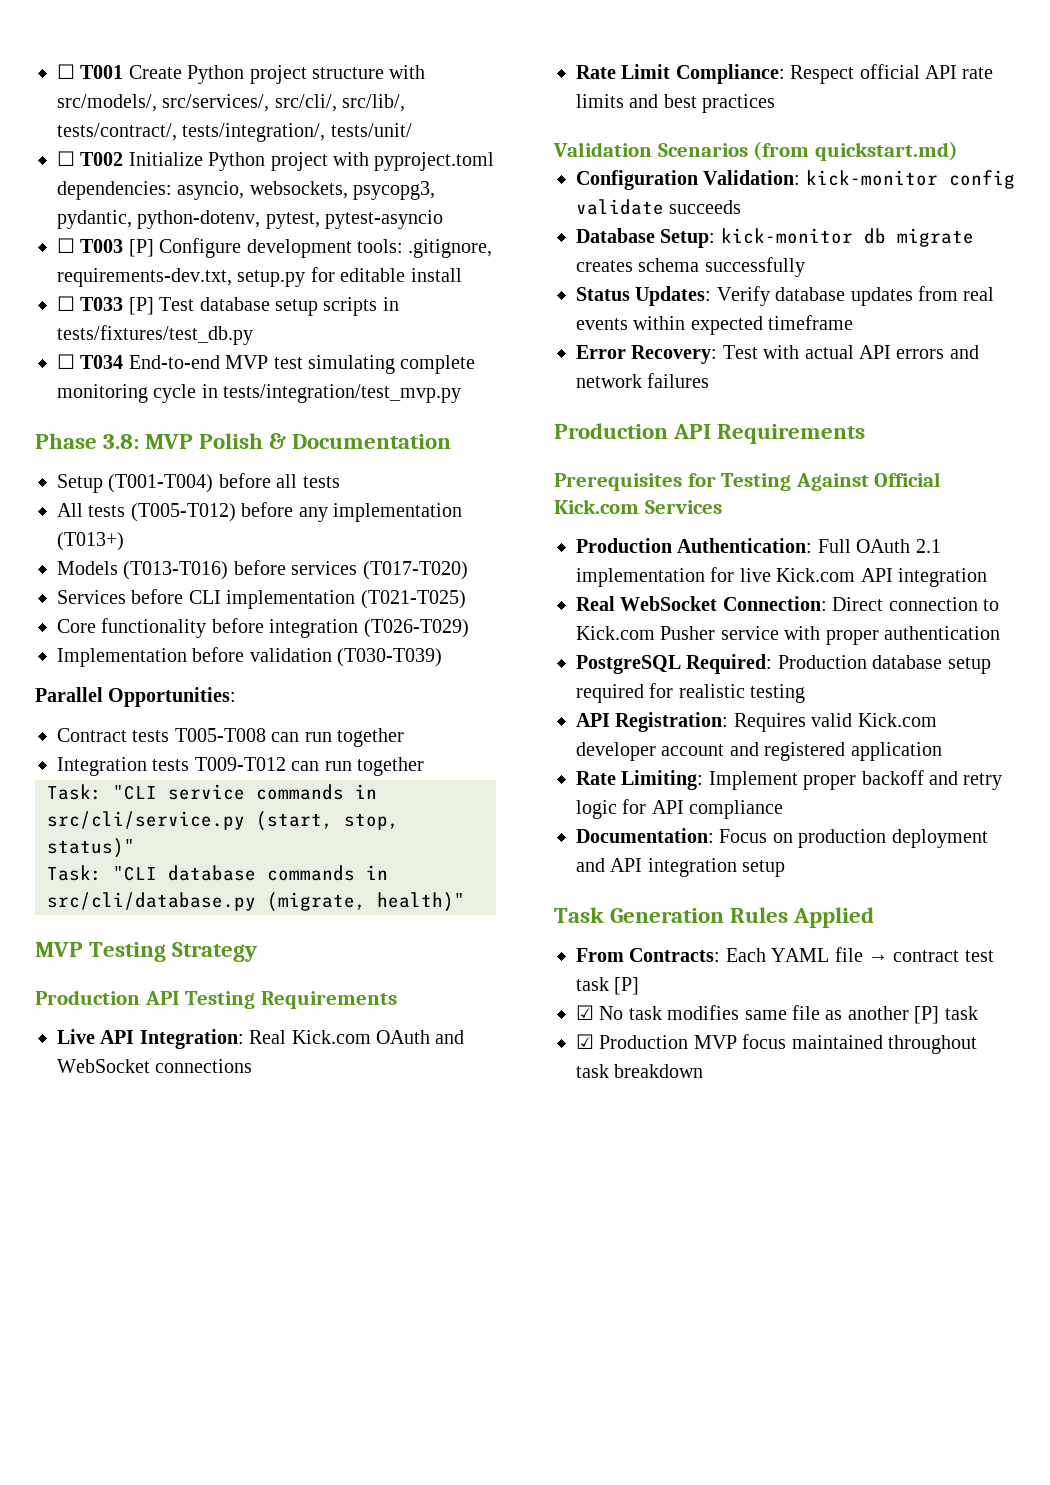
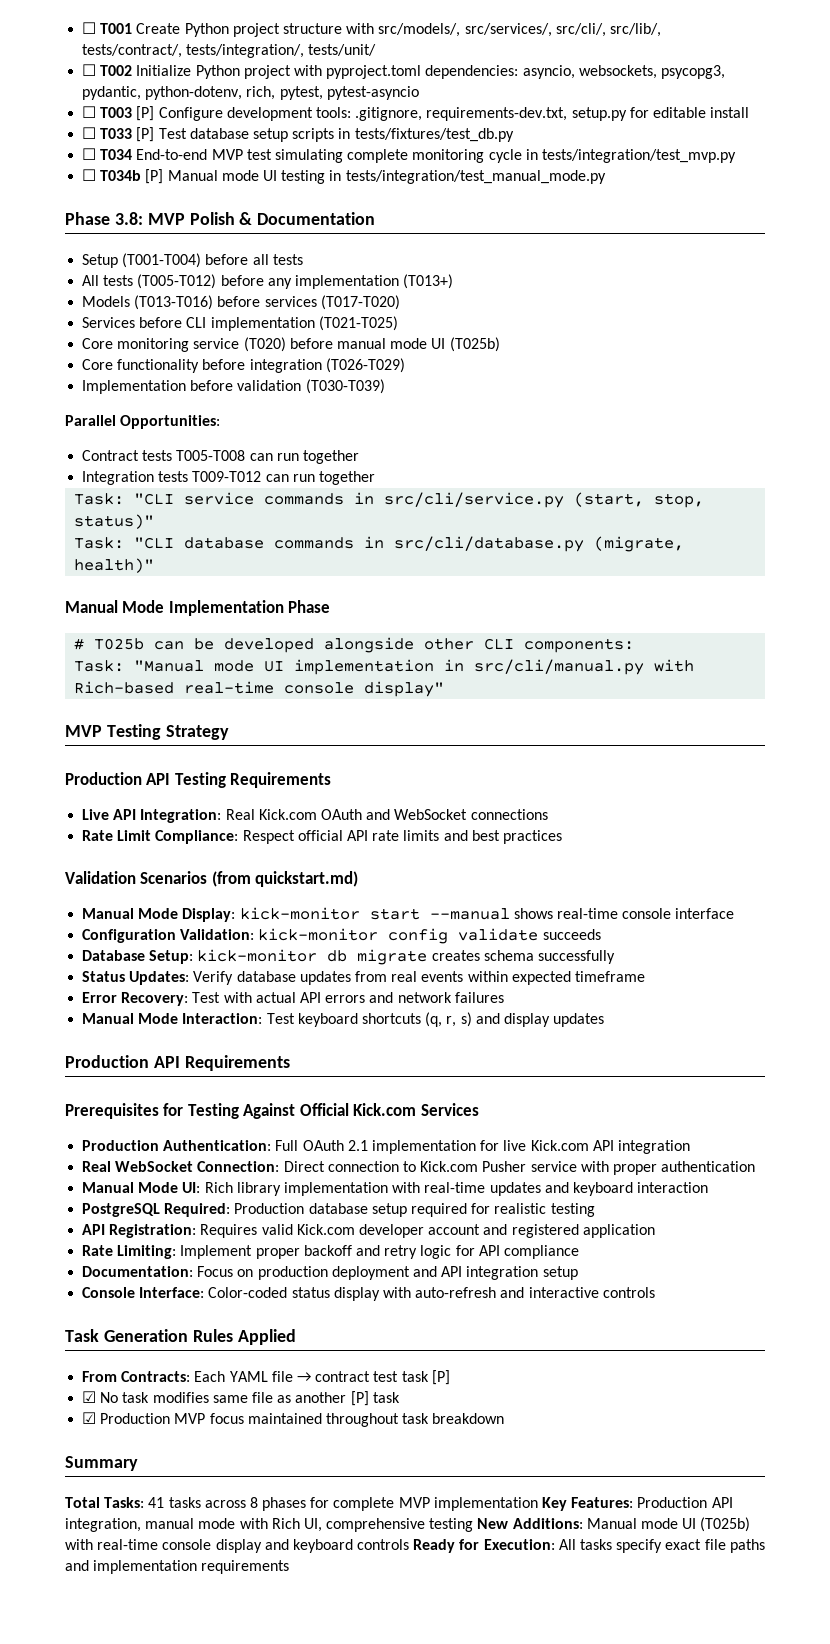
(261, 219) none -> [246,86,276,100] rich,
(462, 393) none -> [82,169,606,184] // ☐ T034b [P] Manual mode UI testing in tests/integration/test_manual_mode.py
(466, 599) none -> [82,337,500,352] // Core monitoring service (T020) before manual mode UI (T025b)
(465, 902) none -> [65,600,331,616] [74,637,635,653] [74,659,695,675] [74,681,445,697] // Manual Mode Implementation Phase // # T025b can be developed alongside other CLI components: // Task: "Manual mode UI implementation in src/cli/manual.py with Rich-based real-time console display"
(958, 151) none -> [82,907,735,922] // Manual Mode Display: kick-monitor start --manual shows real-time console interface
(710, 380) none -> [82,1012,605,1027] // Manual Mode Interaction: Test keyboard shortcuts (q, r, s) and display updates
(1000, 633) none -> [82,1182,709,1196] // Manual Mode UI: Rich library implementation with real-time updates and keyboard interaction
(786, 868) none -> [82,1287,655,1301] // Console Interface: Color-coded status display with auto-refresh and interactive controls
(704, 1071) none -> [65,1456,138,1471] [65,1497,733,1511] [65,1517,751,1532] [65,1539,765,1553] [65,1560,290,1574] // Summary // Total Tasks: 41 tasks across 8 phases for complete MVP implementation Key Features: Production API integration, manual mode with Rich UI, comprehensive testing New Additions: Manual mode UI (T025b) with real-time console display and keyboard controls Ready for Execution: All tasks specify exact file paths and implementation requirements

